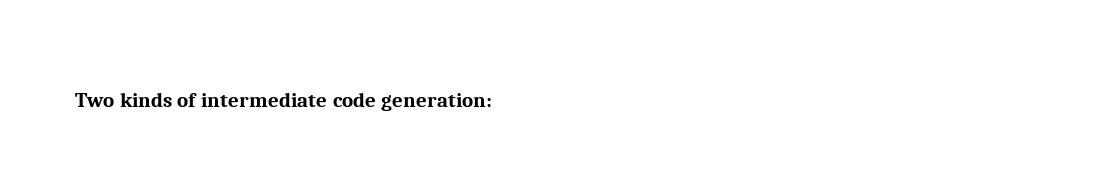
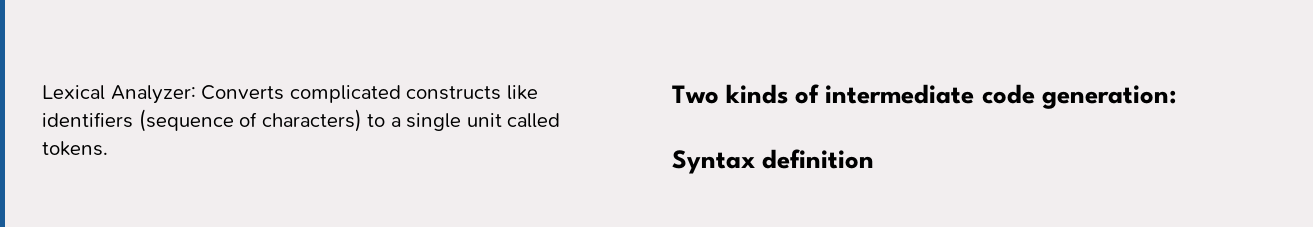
(75, 100) none -> [42,85,538,104] [42,109,561,132] [42,141,108,156] Lexical Analyzer: Converts complicated constructs like identifiers (sequence of characters) to a single unit called tokens. //
(493, 102) none -> [672,149,875,174] // Syntax definition

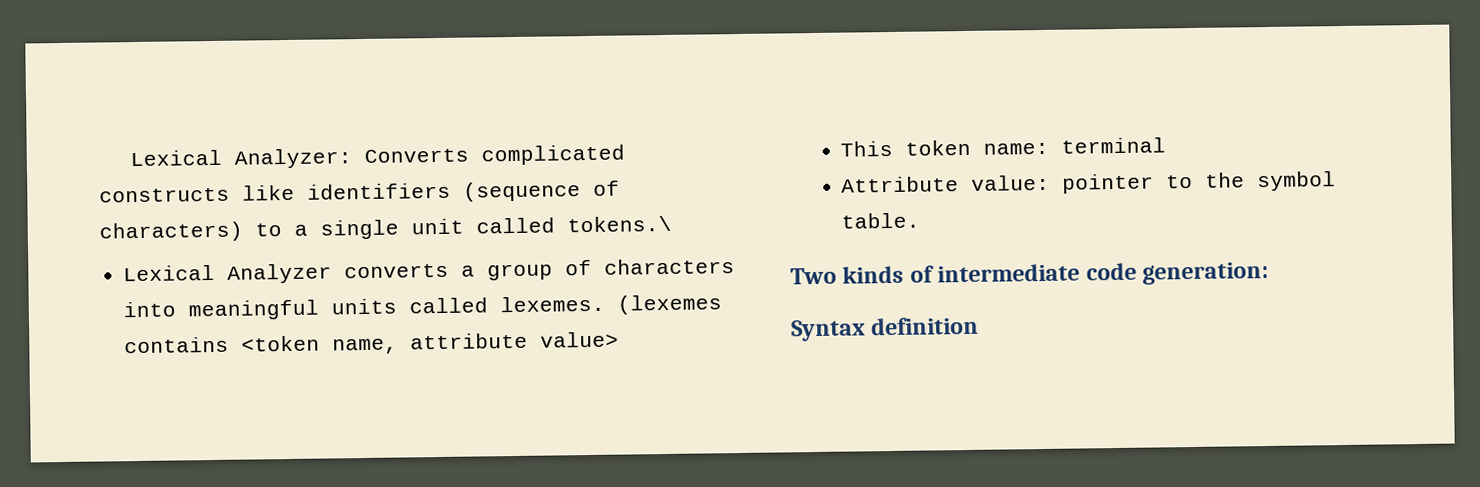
[42,141,108,156] tokens. -> [567,215,672,233] [123,258,736,284] [123,294,723,321] [124,331,620,355] [840,137,1167,157] [841,171,1337,194] [841,212,921,229] tokens.\ // Lexical Analyzer converts a group of characters into meaningful units called lexemes. (lexemes contains <token name, attribute value> // This token name: terminal // Attribute value: pointer to the symbol table.

